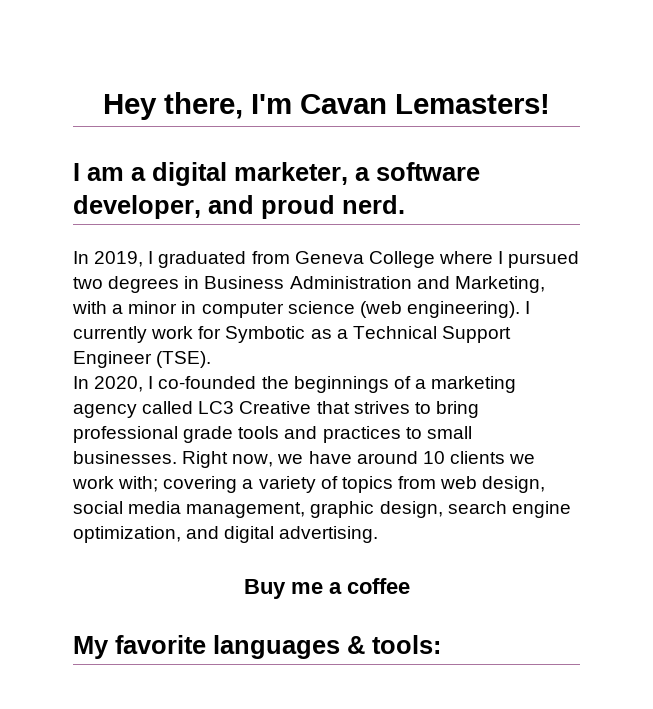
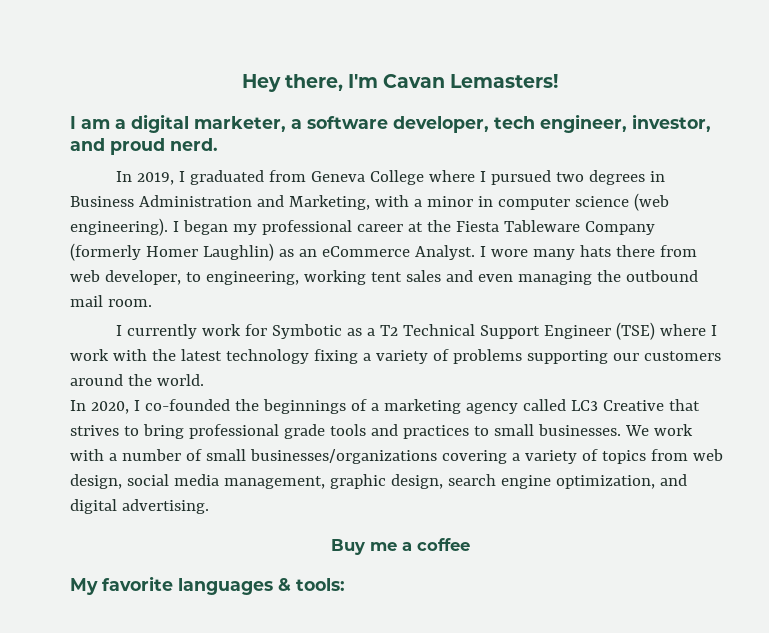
(201, 207) none -> [494,114,711,133] tech engineer, investor,
(531, 307) none -> [182,220,655,235] [70,243,697,261] [70,270,698,285] [70,295,152,307] [116,325,123,336] began my professional career at the Fiesta Tableware Company (formerly Homer Laughlin) as an eCommerce Analyst. I wore many hats there from web developer, to engineering, working tent sales and even managing the outbound mail room. // I
(348, 334) none -> [380,325,399,336] T2
[156,351,212,368] (TSE). -> [616,322,718,340] [70,349,721,364] [70,374,204,386] (TSE) where I work with the latest technology fixing a variety of problems supporting our customers around the world.
[182,451,536,468] [72,476,159,492] Right now, we have around 10 clients we work with; -> [624,424,693,436] [70,449,437,464] We work with a number of small businesses/organizations

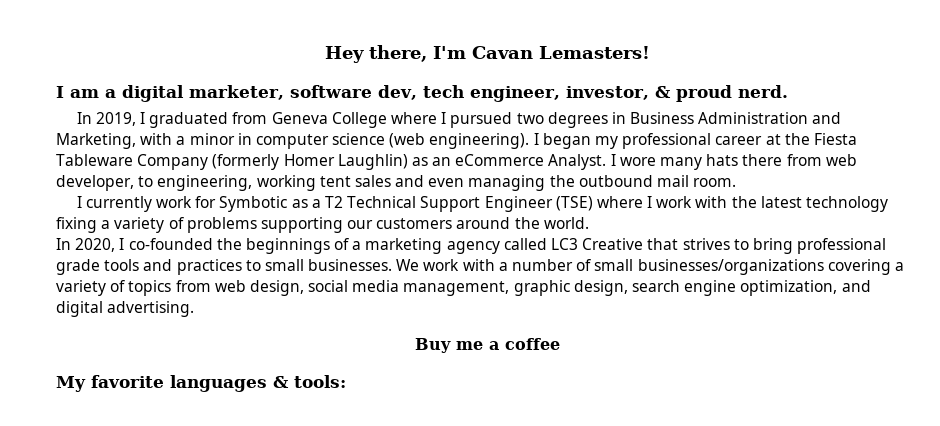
[291,116,489,133] a software developer, -> [289,85,417,100] software dev,
[70,138,105,151] and -> [654,86,671,98] &

